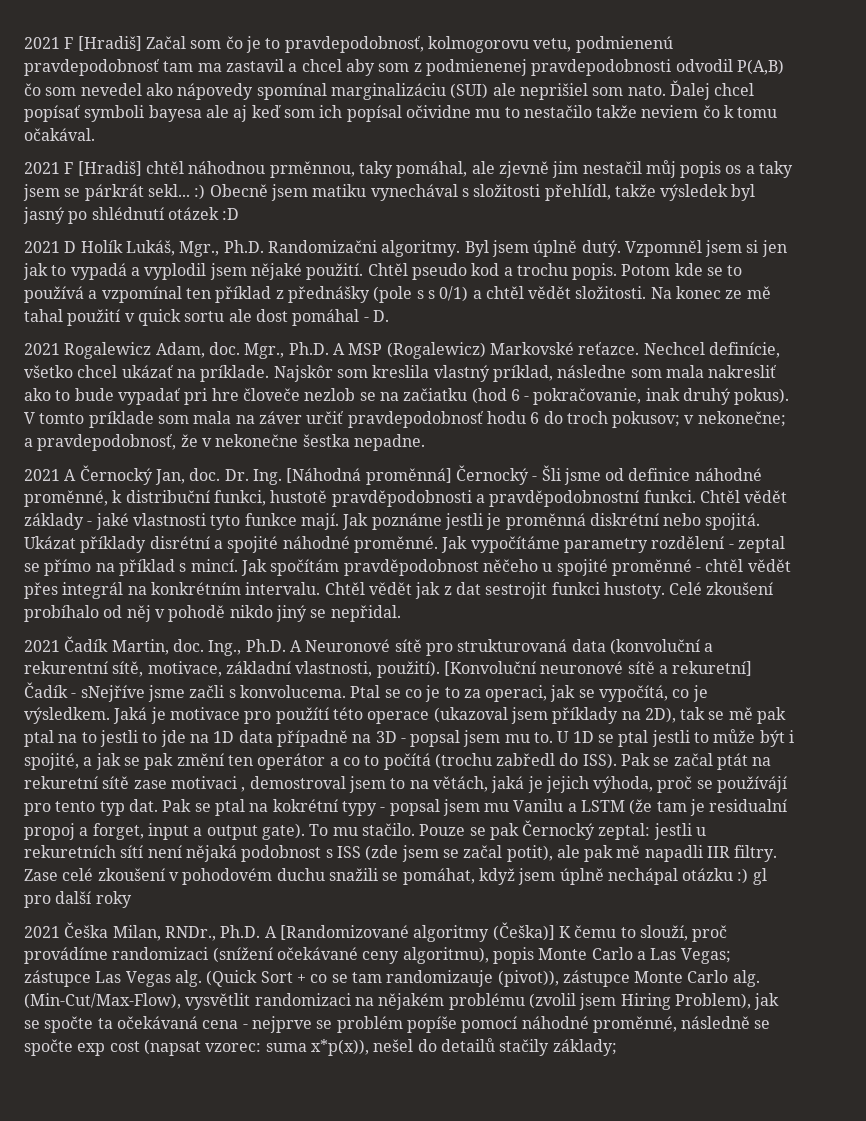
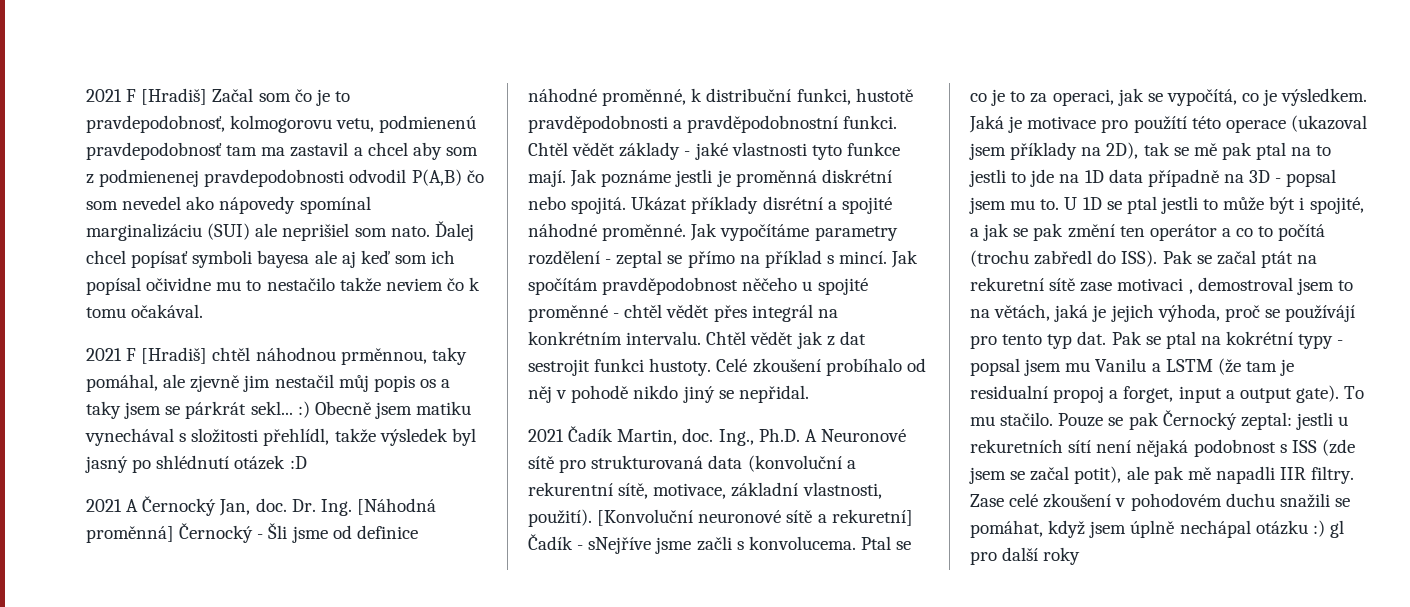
[24,240,787,257] [23,263,743,280] [24,286,771,303] [24,309,389,326] [24,342,780,359] [24,365,778,382] [24,388,790,405] [24,411,786,428] [24,434,425,451] // 2021 D Holík Lukáš, Mgr., Ph.D. Randomizačni algoritmy. Byl jsem úplně dutý. Vzpomněl jsem si jen jak to vypadá a vyplodil jsem nějaké použití. Chtěl pseudo kod a trochu popis. Potom kde se to používá a vzpomínal ten příklad z přednášky (pole s s 0/1) a chtěl vědět složitosti. Na konec ze mě tahal použití v quick sortu ale dost pomáhal - D. // 2021 Rogalewicz Adam, doc. Mgr., Ph.D. A MSP (Rogalewicz) Markovské reťazce. Nechcel definície, všetko chcel ukázať na príklade. Najskôr som kreslila vlastný príklad, následne som mala nakresliť ako to bude vypadať pri hre človeče nezlob se na začiatku (hod 6 - pokračovanie, inak druhý pokus). V tomto príklade som mala na záver určiť pravdepodobnosť hodu 6 do troch pokusov; v nekonečne; a pravdepodobnosť, že v nekonečne šestka nepadne. -> (307, 462) none
[24,922,728,942] [24,947,731,964] [24,970,760,987] [24,993,780,1010] [24,1016,771,1033] [24,1038,617,1056] // 2021 Češka Milan, RNDr., Ph.D. A [Randomizované algoritmy (Češka)] K čemu to slouží, proč provádíme randomizaci (snížení očekávané ceny algoritmu), popis Monte Carlo a Las Vegas; zástupce Las Vegas alg. (Quick Sort + co se tam randomizauje (pivot)), zástupce Monte Carlo alg. (Min-Cut/Max-Flow), vysvětlit randomizaci na nějakém problému (zvolil jsem Hiring Problem), jak se spočte ta očekávaná cena - nejprve se problém popíše pomocí náhodné proměnné, následně se spočte exp cost (napsat vzorec: suma x*p(x)), nešel do detailů stačily základy; -> (1081, 556) none

